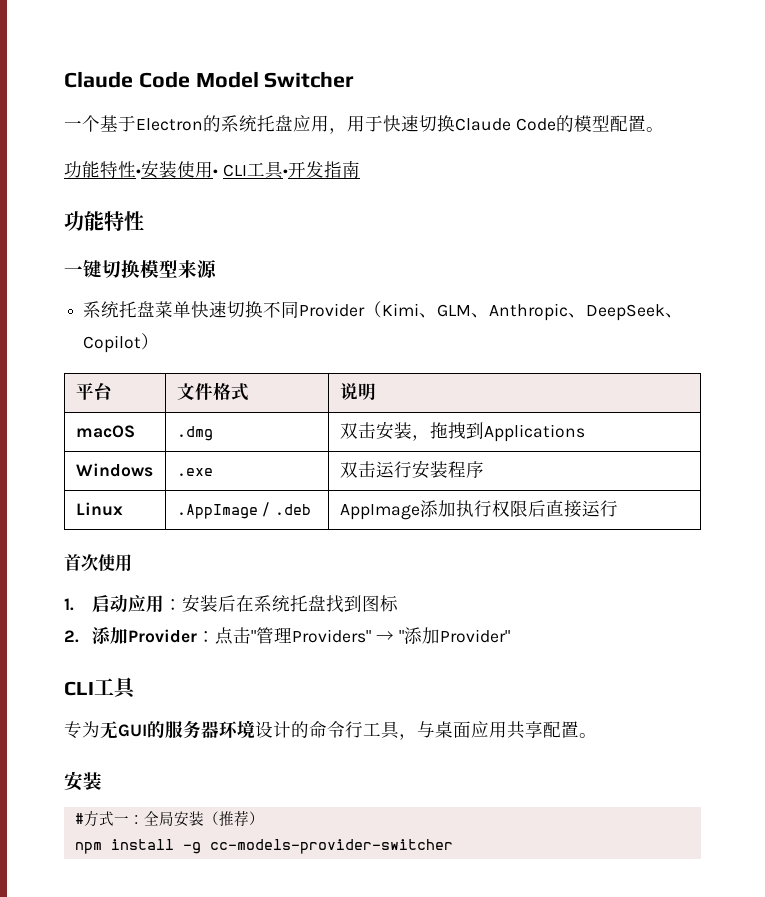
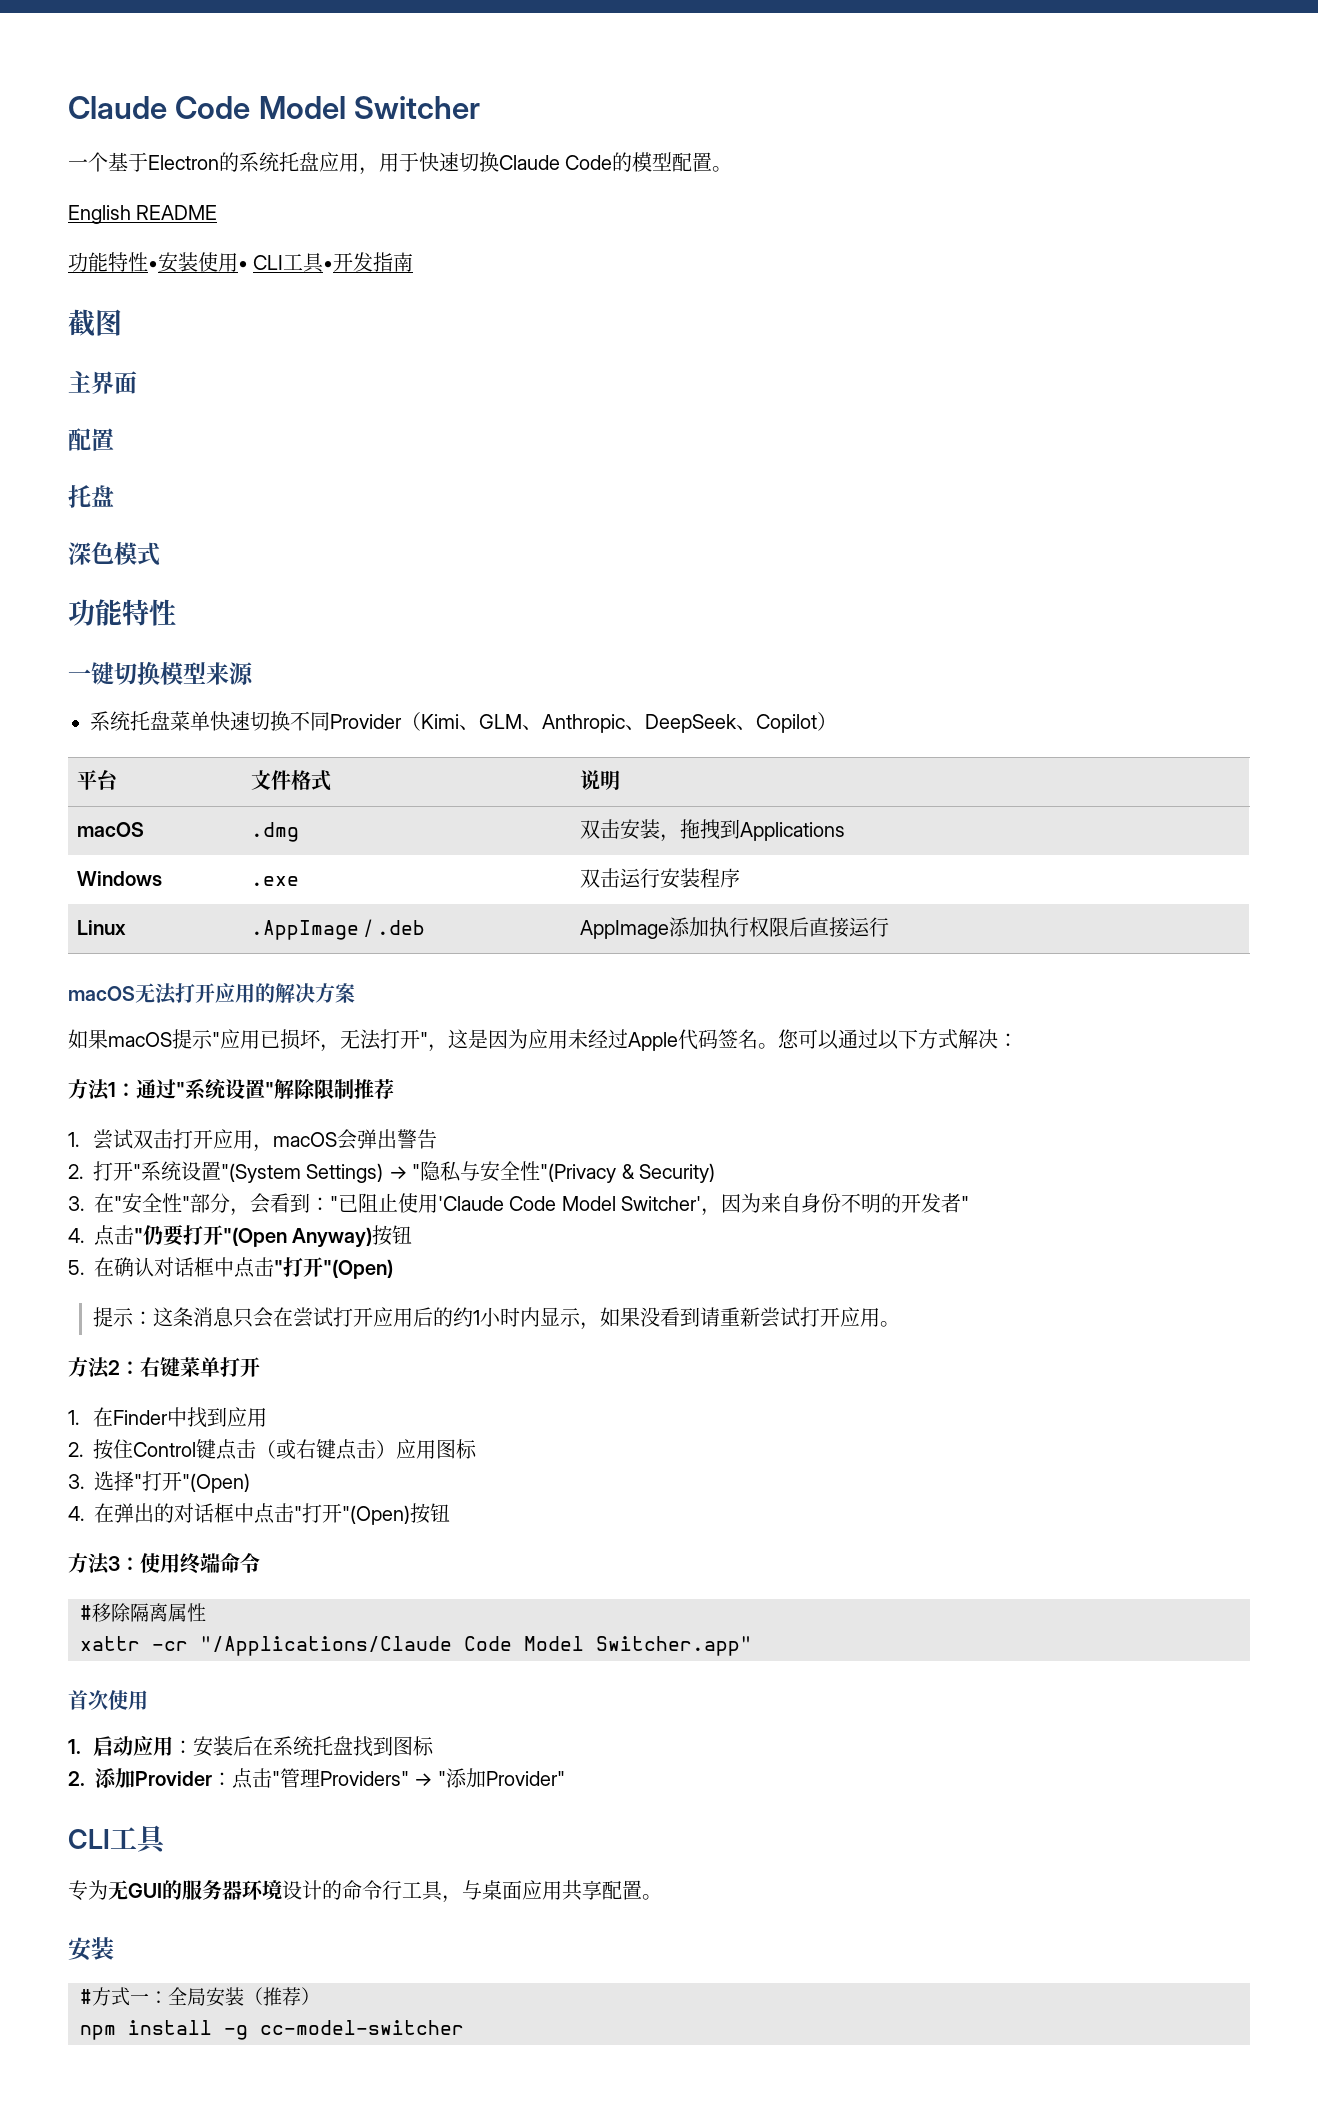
(664, 129) none -> [68,205,218,224] // English README
(360, 169) none -> [68,309,122,337] [68,371,137,394] [68,428,114,451] [68,485,114,508] [68,542,160,566] // 截图 // 主界面 // 配置 // 托盘 // 深色模式
(618, 508) none -> [68,983,355,1005] [68,1029,1018,1052] [68,1078,394,1101] [68,1129,438,1152] [68,1161,716,1183] [68,1193,970,1216] [68,1225,413,1248] [68,1257,393,1279] [93,1307,901,1330] [68,1357,260,1379] [68,1407,268,1428] [68,1439,478,1460] [68,1471,250,1493] [68,1503,450,1525] [68,1553,260,1575] [80,1603,206,1622] [80,1636,752,1656] // macOS无法打开应用的解决方案 // 如果macOS提示"应用已损坏，无法打开"，这是因为应用未经过Apple代码签名。您可以通过以下方式解决： // 方法1：通过"系统设置"解除限制推荐 // 1.尝试双击打开应用，macOS会弹出警告 // 2.打开"系统设置"(System Settings) → "隐私与安全性"(Privacy & Security) // 3.在"安全性"部分，会看到："已阻止使用'Claude Code Model Switcher'，因为来自身份不明的开发者" // 4.点击"仍要打开"(Open Anyway)按钮 // 5.在确认对话框中点击"打开"(Open) // 提示：这条消息只会在尝试打开应用后的约1小时内显示，如果没看到请重新尝试打开应用。 // 方法2：右键菜单打开 // 1.在Finder中找到应用 // 2.按住Control键点击（或右键点击）应用图标 // 3.选择"打开"(Open) // 4.在弹出的对话框中点击"打开"(Open)按钮 // 方法3：使用终端命令 // #移除隔离属性 // xattr -cr "/Applications/Claude Code Model Switcher.app"
[209,839,453,854] cc-models-provider-switcher -> [260,2020,464,2035] cc-model-switcher

